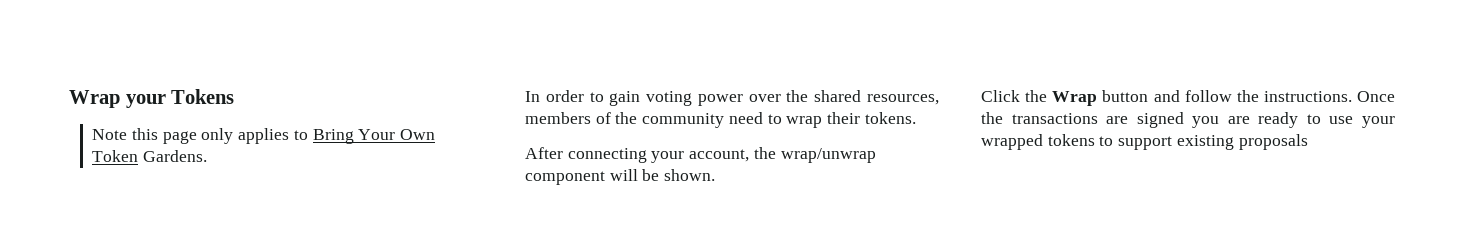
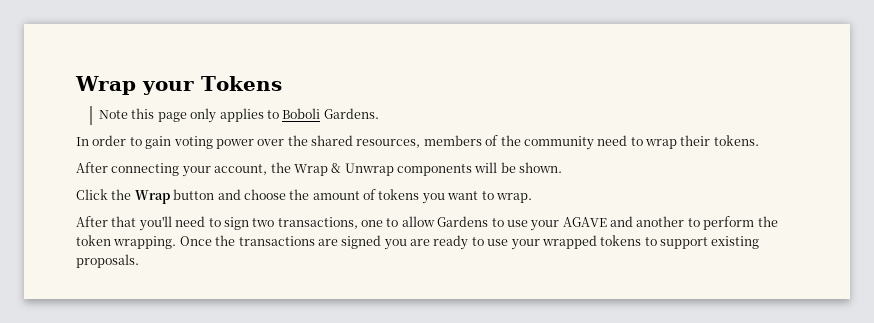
[312,129,435,144] [92,150,139,162] Bring Your Own Token -> [282,108,321,119] Boboli
[780,148,876,163] [525,171,605,185] wrap/unwrap component -> [293,163,472,176] Wrap & Unwrap components
[1184,90,1352,102] follow the instructions. -> [243,189,532,204] [76,216,778,231] [76,235,177,249] choose the amount of tokens you want to wrap. // After that you'll need to sign two transactions, one to allow Gardens to use your AGAVE and another to perform the token wrapping.
[1238,134,1308,150] proposals -> [76,254,139,268] proposals.

